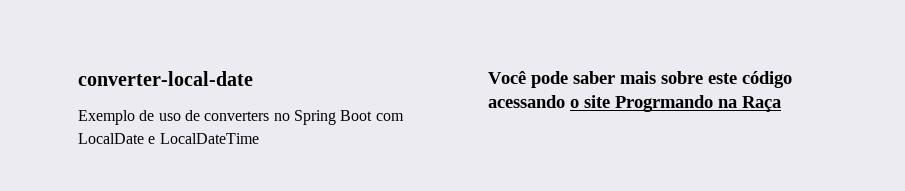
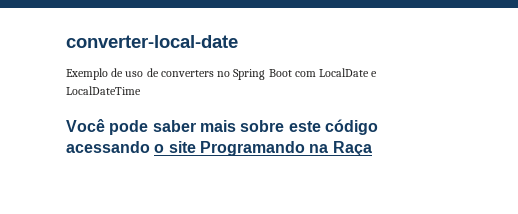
[615,95,713,112] Progrmando -> [199,141,305,156] Programando

